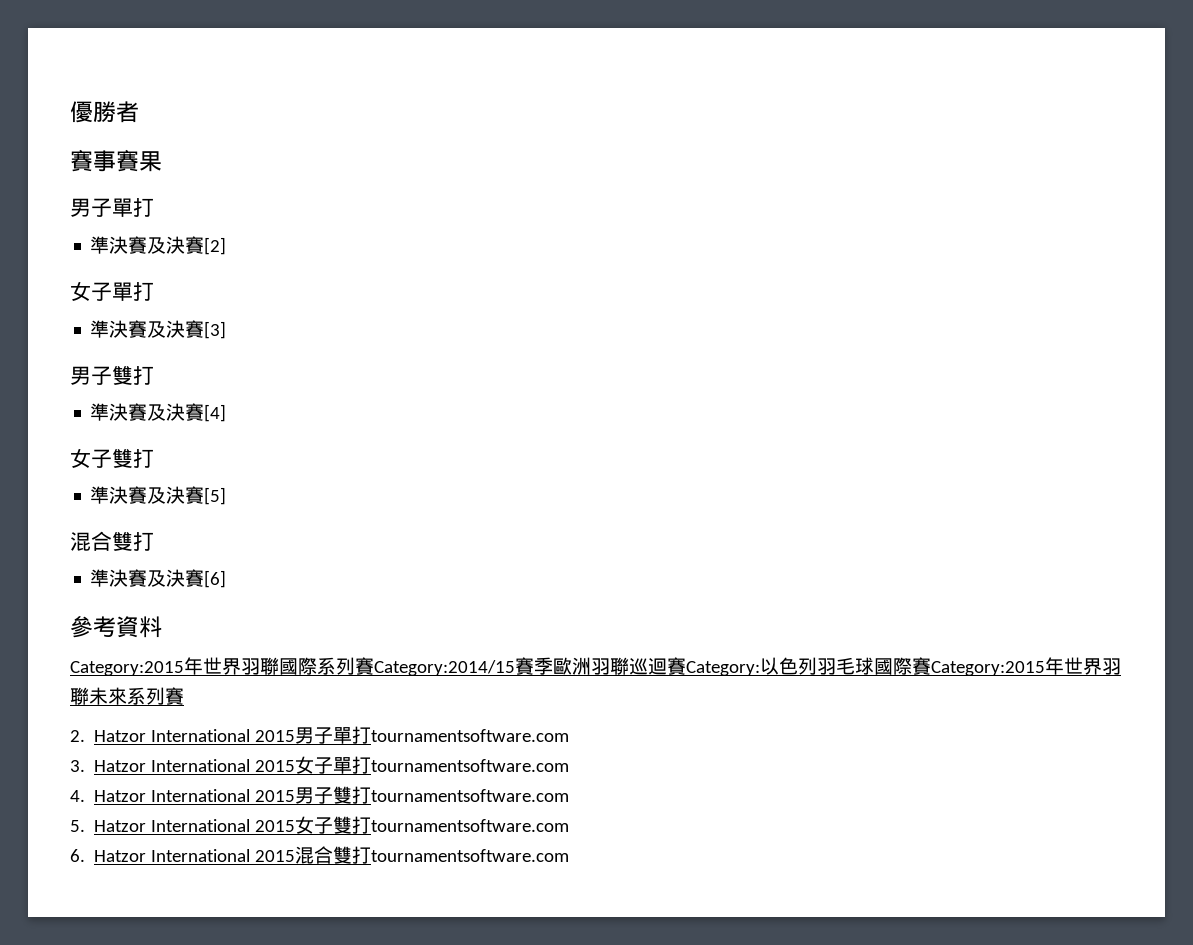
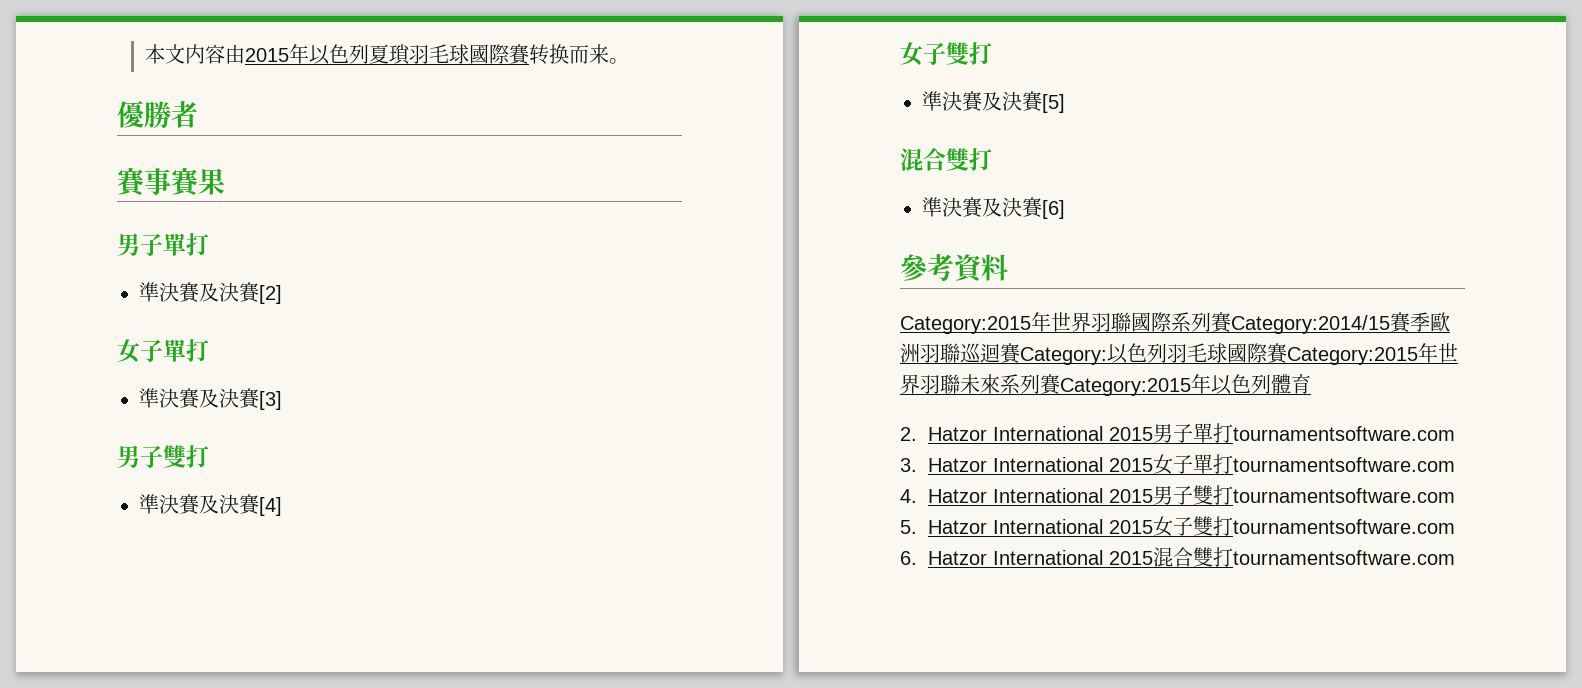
(70, 112) none -> [145,44,630,65] 本文内容由2015年以色列夏瑣羽毛球國際賽转换而来。 //
(184, 696) none -> [1060,374,1311,396] Category:2015年以色列體育

